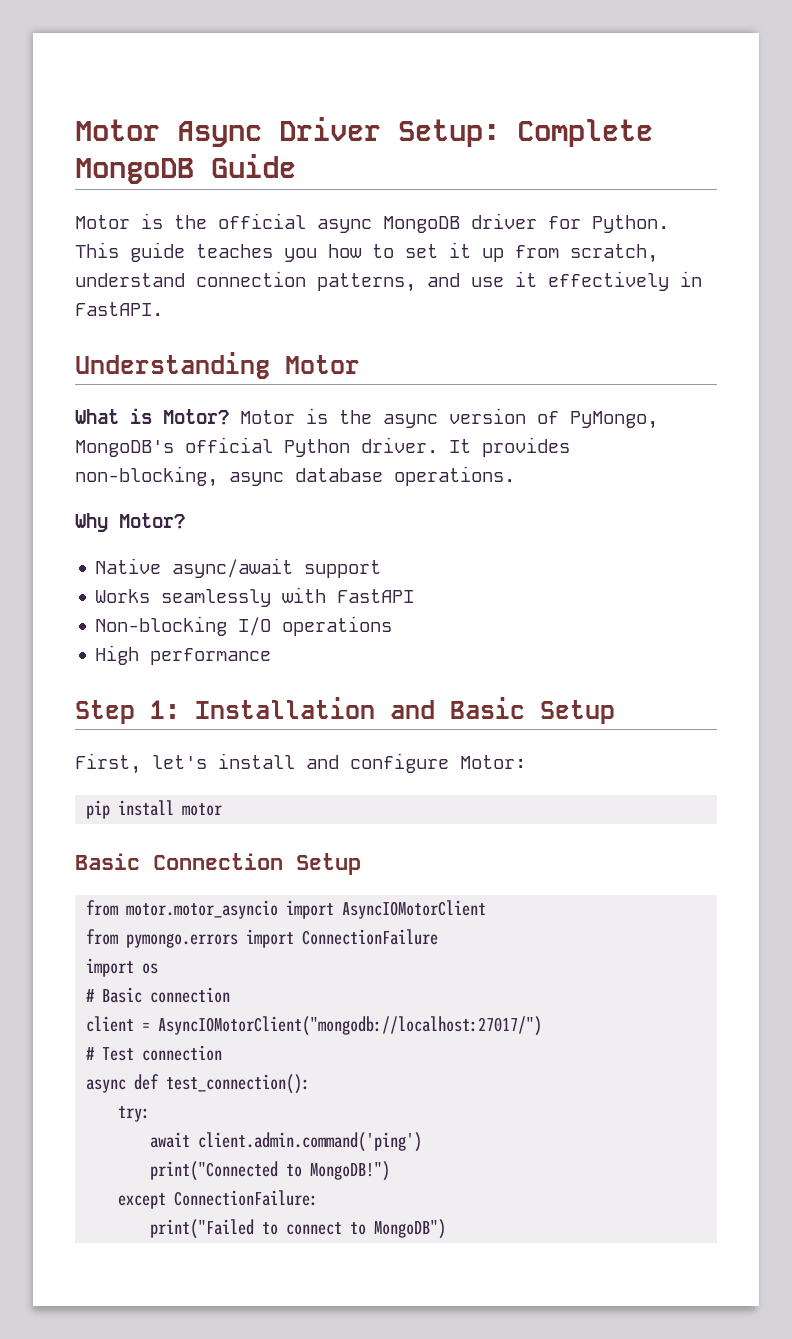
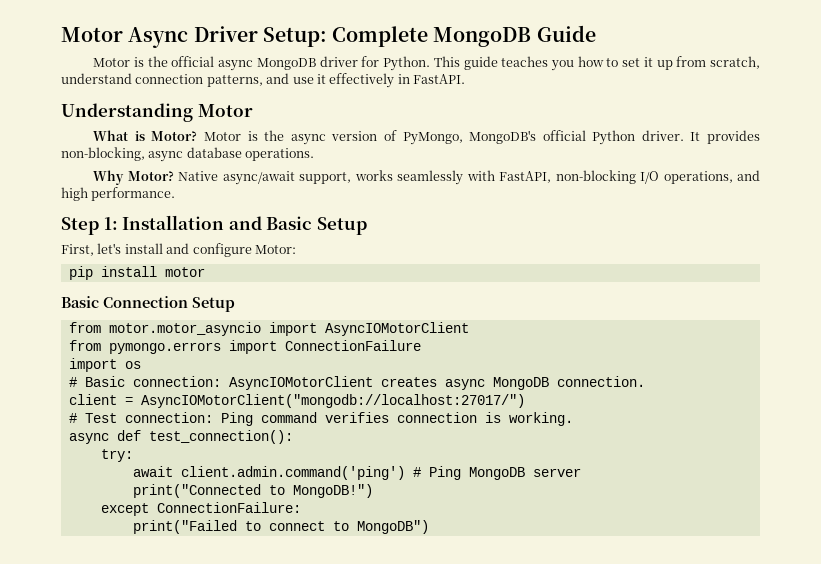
(186, 521) // -> (174, 176) none
[304,560,382,578] [95,587,415,607] [95,616,393,636] [95,645,272,665] support // Works seamlessly with FastAPI // Non-blocking I/O operations // High performance -> [299,170,761,185] [61,187,176,201] support, works seamlessly with FastAPI, non-blocking I/O operations, and high performance.
[150,987,231,1003] connection -> [132,376,645,390] connection: AsyncIOMotorClient creates async MongoDB connection.
[142,1045,223,1061] connection -> [124,412,573,426] connection: Ping command verifies connection is working.
(423, 1142) none -> [412,466,581,480] # Ping MongoDB server

